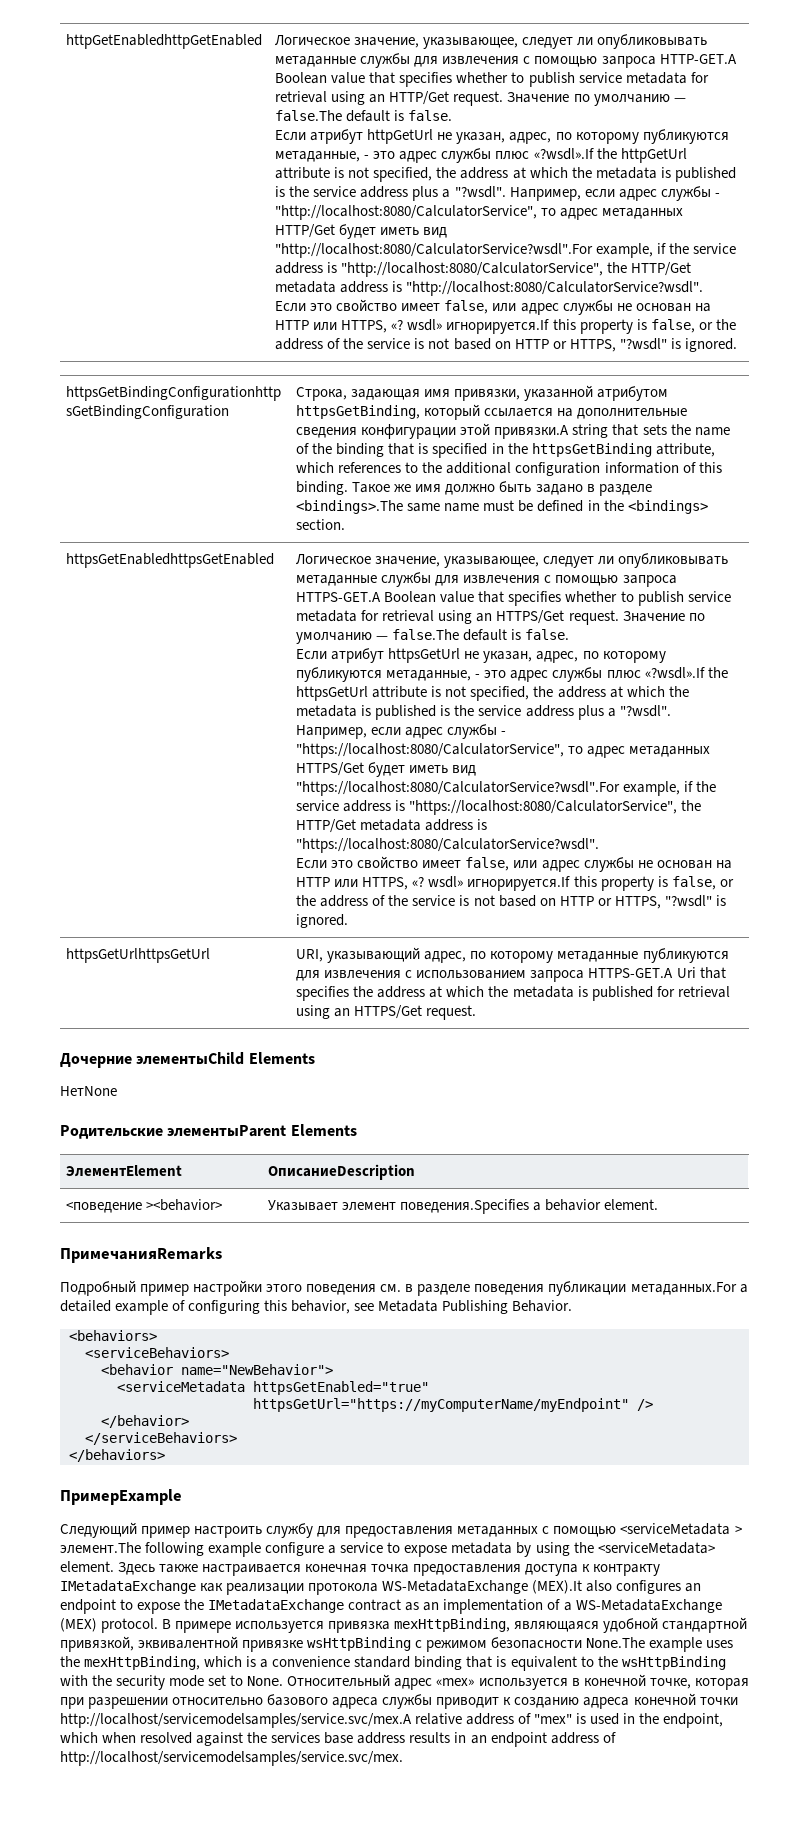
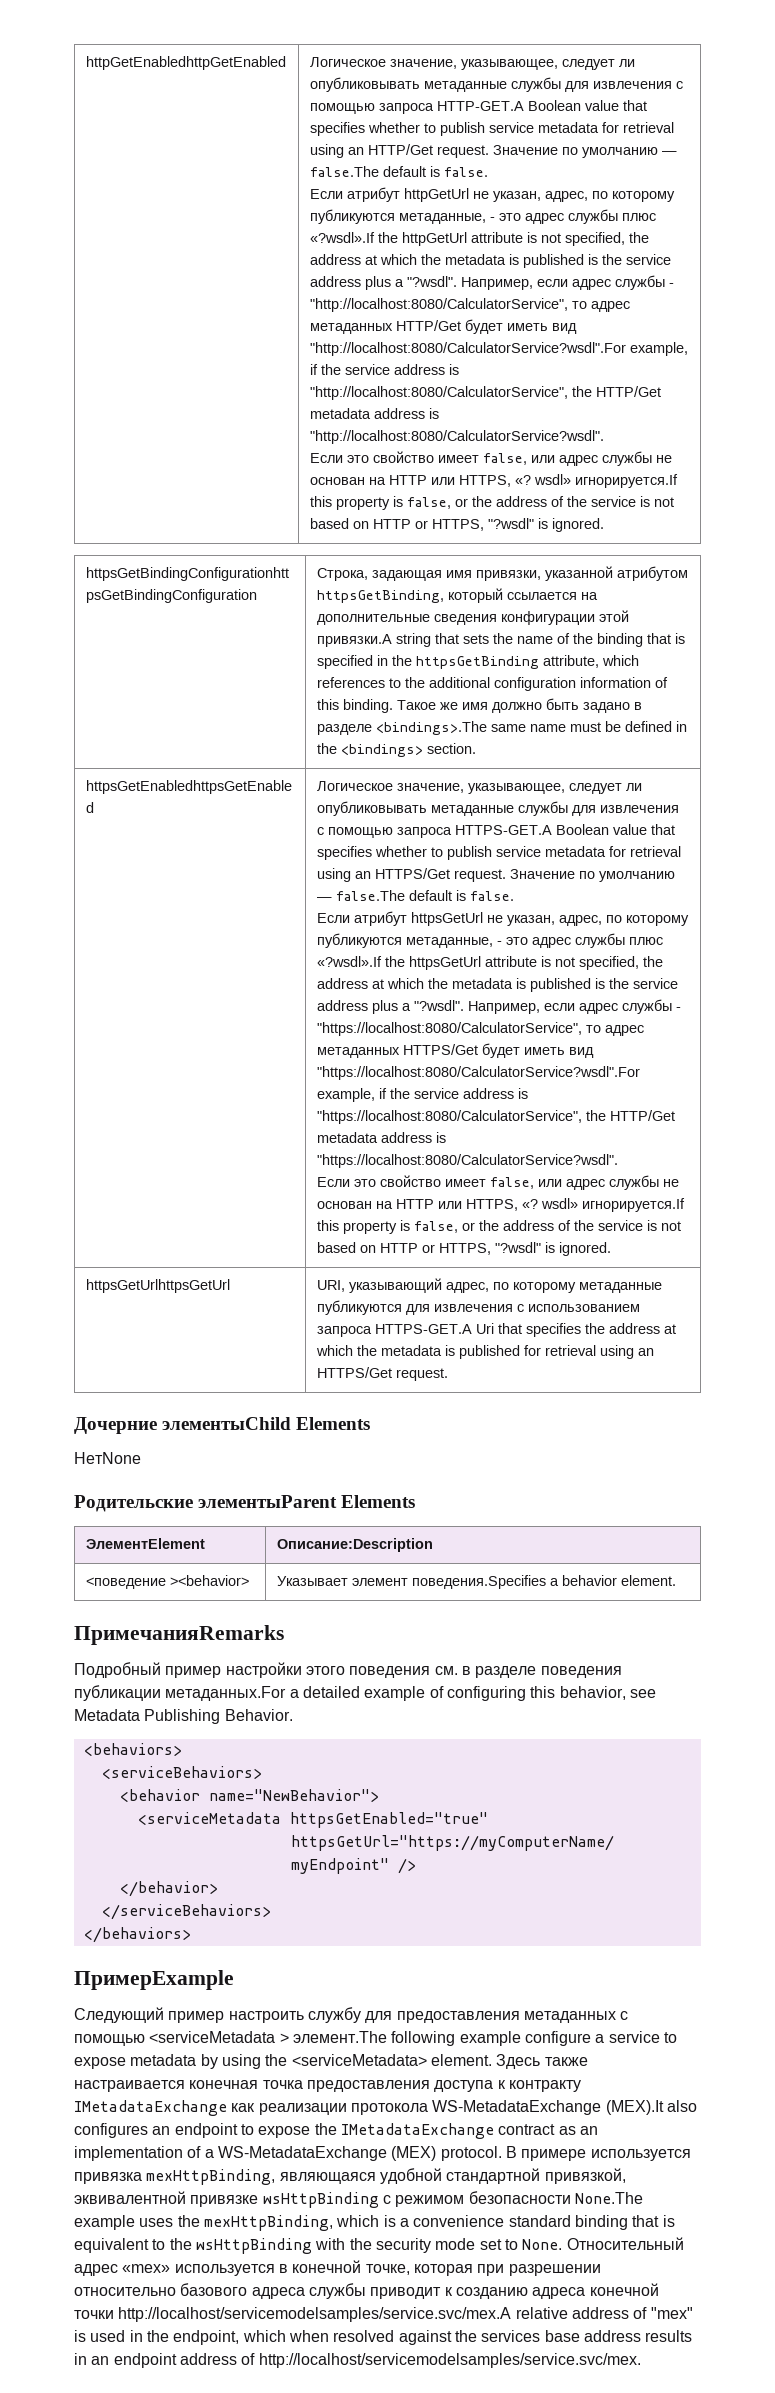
[268,1164,416,1180] ОписаниеDescription -> [276,1538,433,1552] Описание:Description

